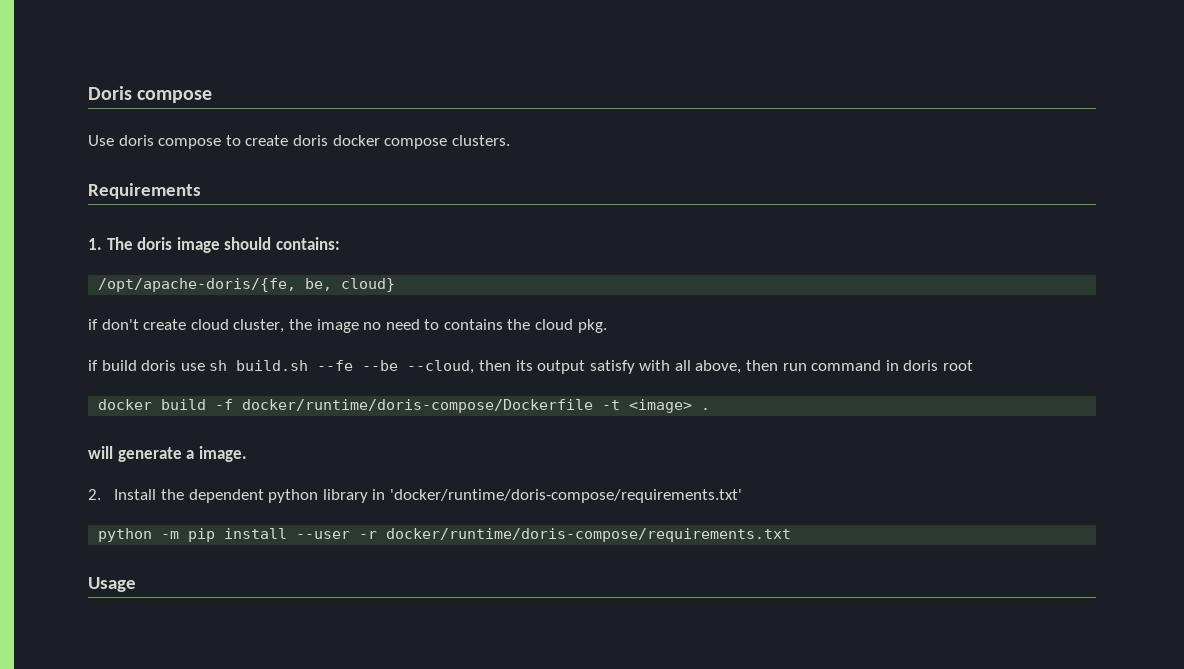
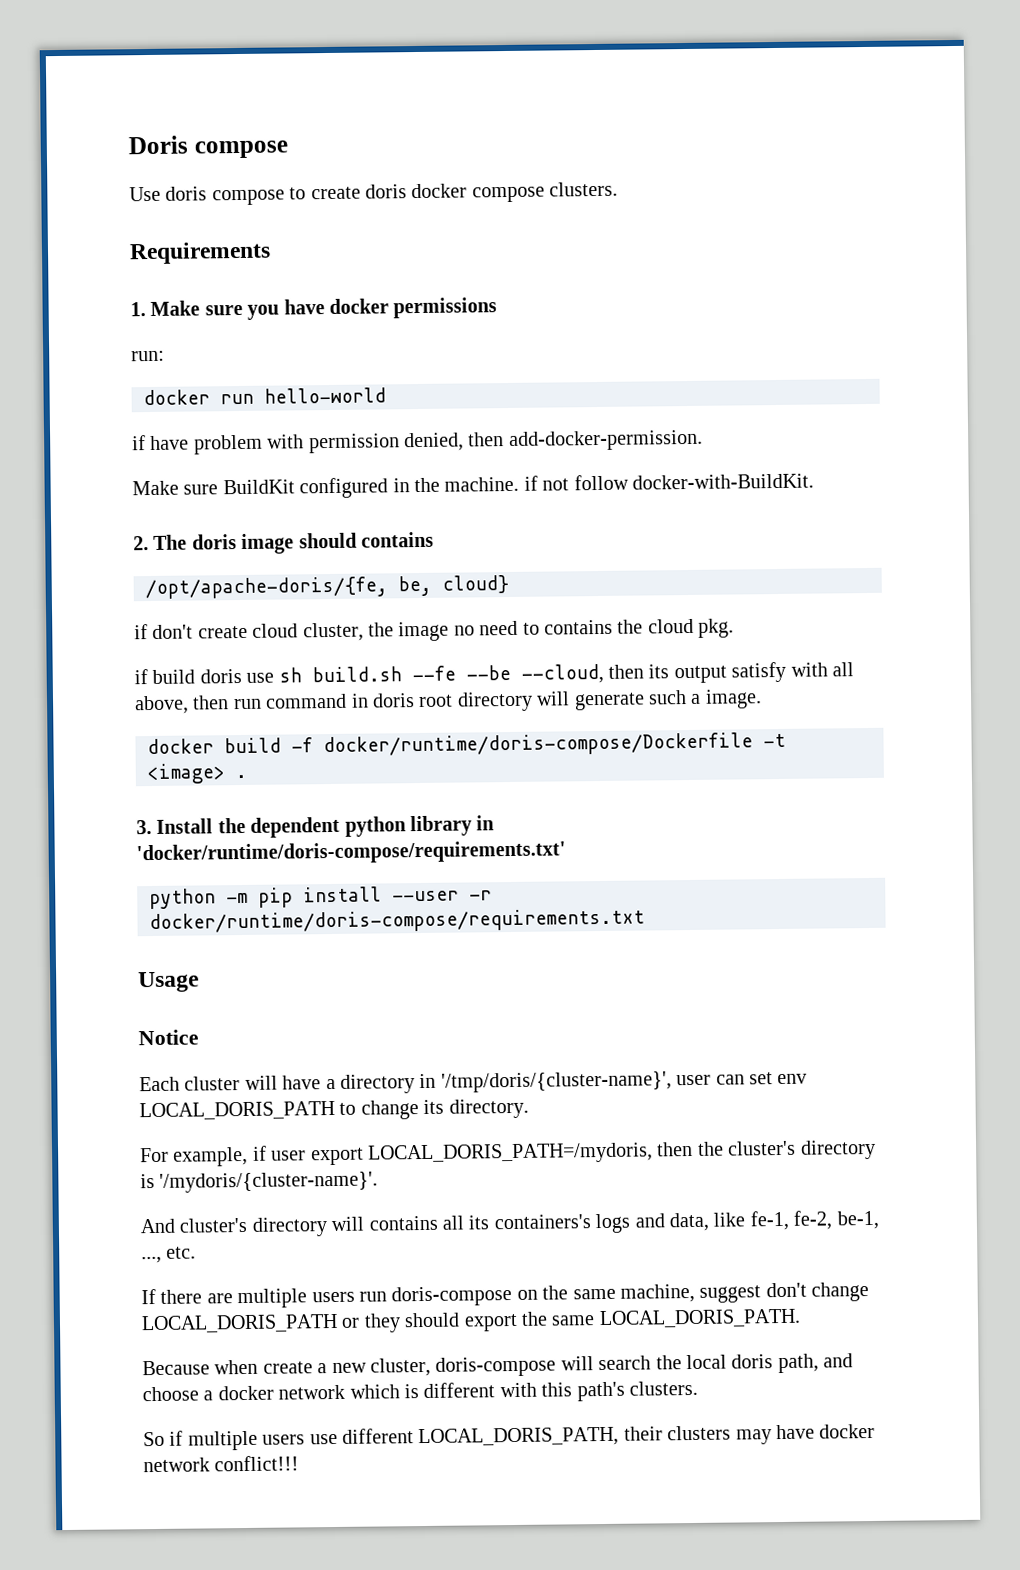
(102, 244) none -> [150,297,498,320] [131,350,165,362] [143,387,386,406] [132,429,703,455] [132,473,814,499] [133,536,149,551] Make sure you have docker permissions // run: // docker run hello-world // if have problem with permission denied, then add-docker-permission. // Make sure BuildKit configured in the machine. if not follow docker-with-BuildKit. // 2.
[275,237,340,250] contains: -> [361,531,434,548] contains
(974, 365) none -> [456,689,762,712] directory will generate such a image.
[88,446,247,462] [88,489,101,500] will generate a image. // 2. -> [136,820,152,835] 3.
(136, 584) none -> [138,1029,199,1046] [139,1071,808,1094] [139,1098,529,1121] [140,1139,876,1167] [140,1171,379,1193] [140,1210,879,1237] [141,1246,197,1264] [141,1282,870,1309] [141,1308,801,1334] [142,1353,854,1377] [142,1380,698,1402] [143,1423,876,1451] [143,1455,300,1473] // Notice // Each cluster will have a directory in '/tmp/doris/{cluster-name}', user can set env LOCAL_DORIS_PATH to change its directory. // For example, if user export LOCAL_DORIS_PATH=/mydoris, then the cluster's directory is '/mydoris/{cluster-name}'. // And cluster's directory will contains all its containers's logs and data, like fe-1, fe-2, be-1, ..., etc. // If there are multiple users run doris-compose on the same machine, suggest don't change LOCAL_DORIS_PATH or they should export the same LOCAL_DORIS_PATH. // Because when create a new cluster, doris-compose will search the local doris path, and choose a docker network which is different with this path's clusters. // So if multiple users use different LOCAL_DORIS_PATH, their clusters may have docker network conflict!!!

